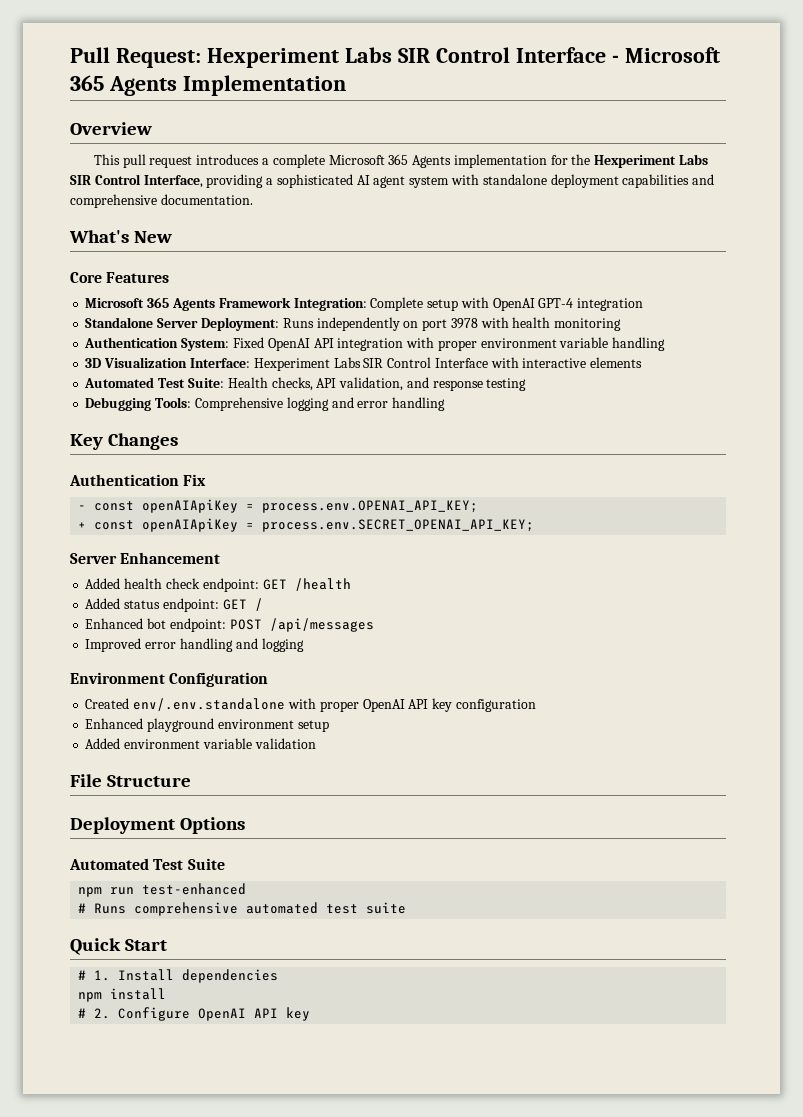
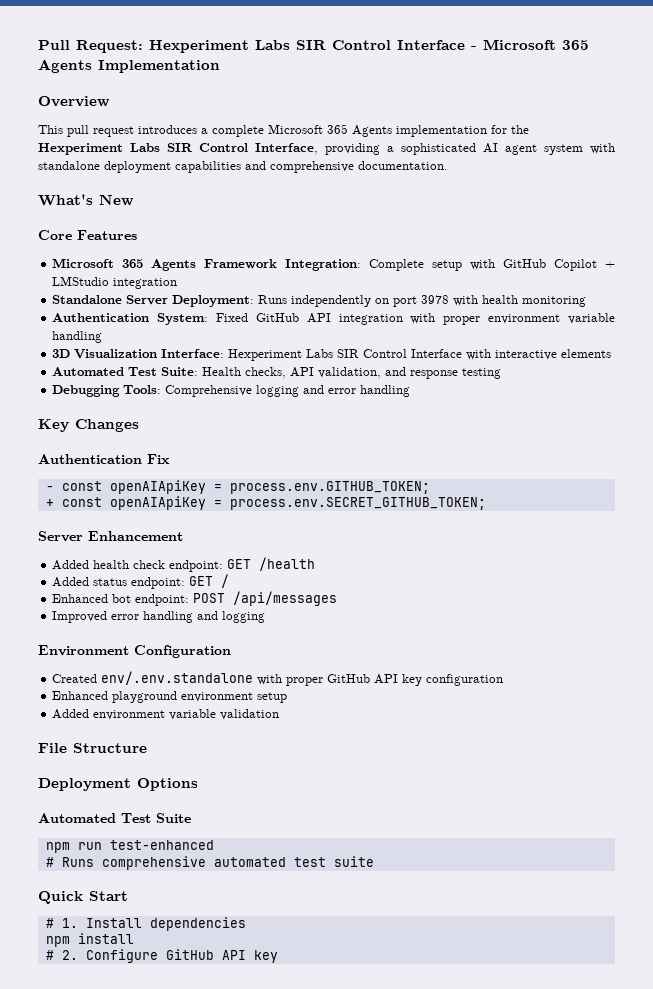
[492,298,574,311] OpenAI GPT-4 -> [503,259,616,271] [52,276,110,286] GitHub Copilot + LMStudio
[267,338,310,351] OpenAI -> [255,313,299,322] GitHub
[262,500,479,513] process.env.OPENAI_API_KEY; -> [229,481,430,494] process.env.GITHUB_TOKEN;
[262,519,535,532] process.env.SECRET_OPENAI_API_KEY; -> [229,497,486,510] process.env.SECRET_GITHUB_TOKEN;
[362,699,405,712] OpenAI -> [327,674,371,683] GitHub
[198,1008,247,1021] OpenAI -> [165,949,214,960] GitHub

